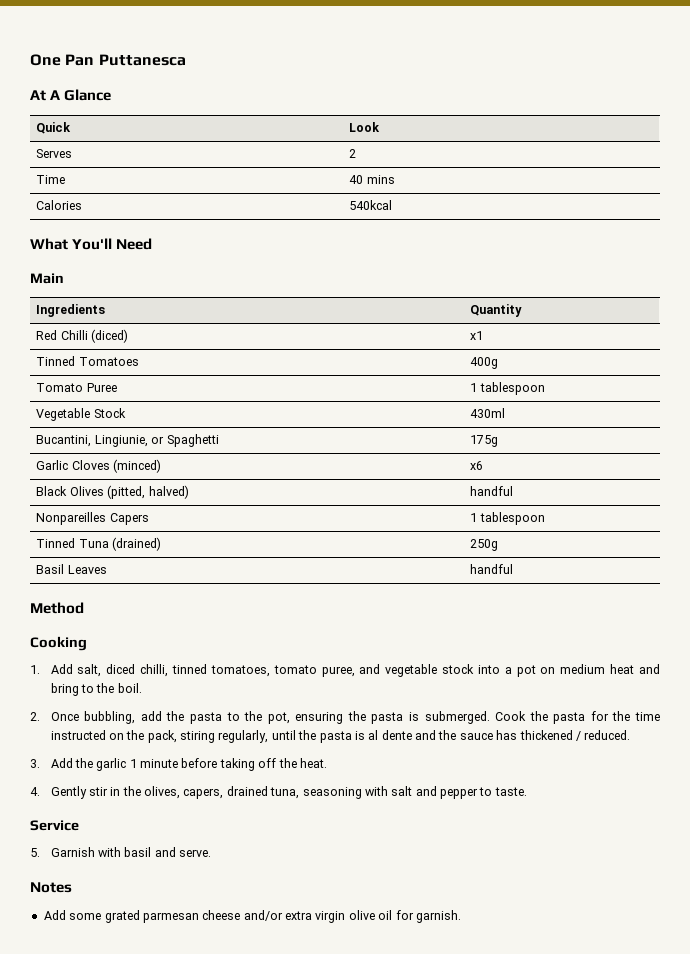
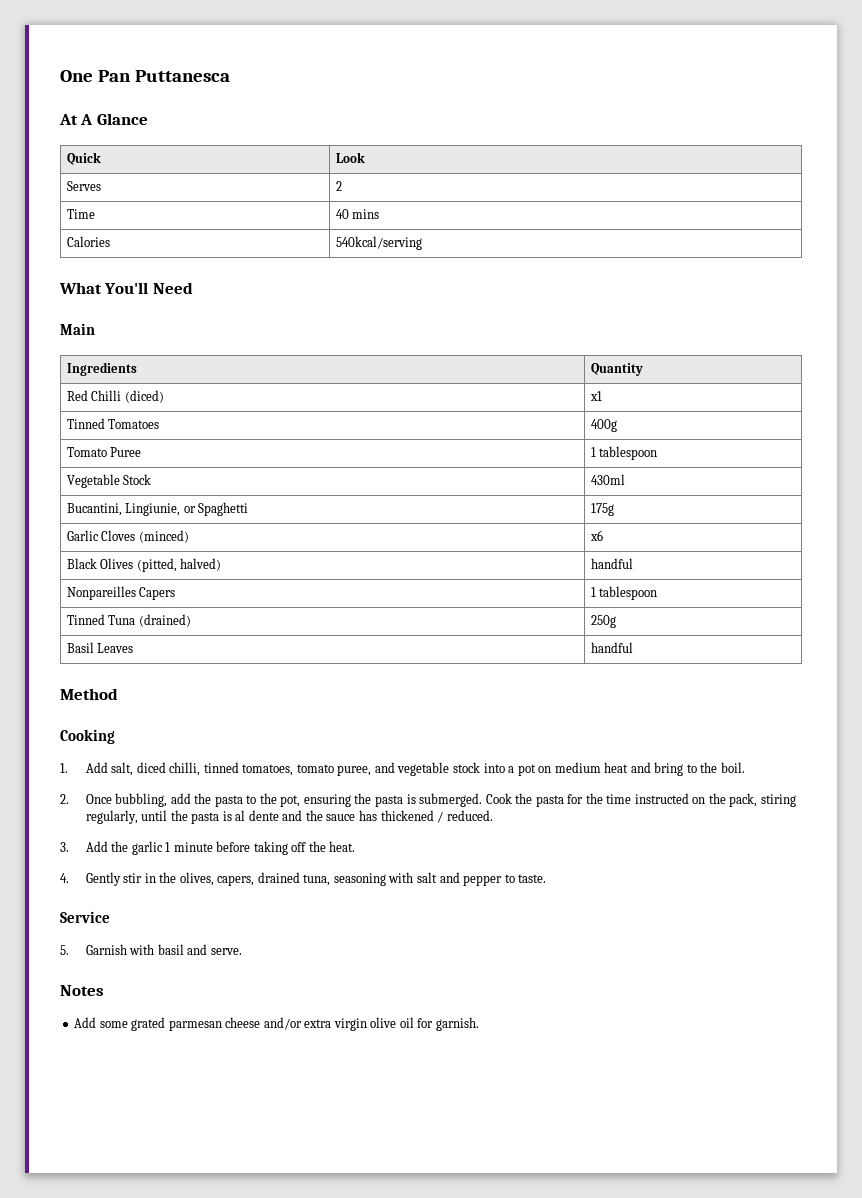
[349,200,393,210] 540kcal -> [335,236,422,250] 540kcal/serving

